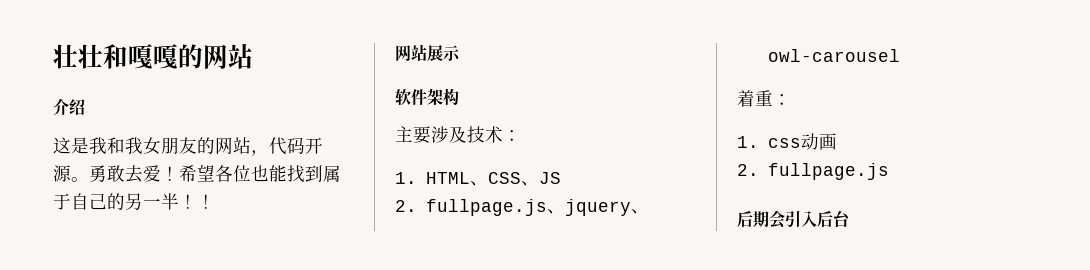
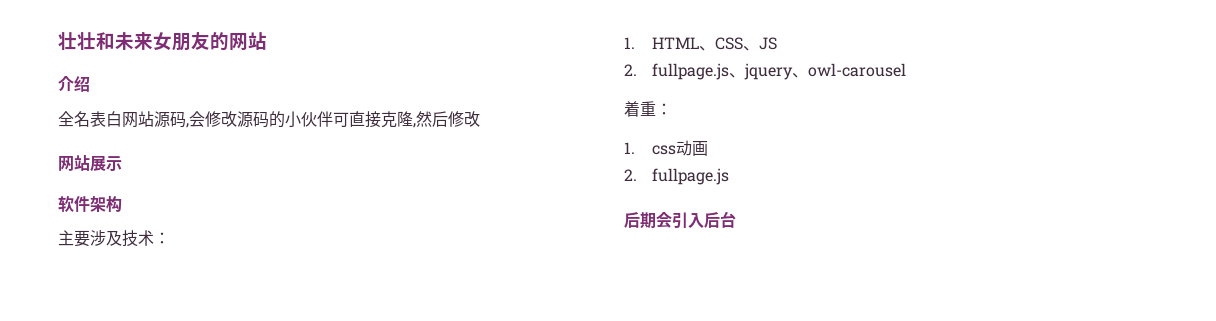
[128,44,178,69] 嘎嘎 -> [115,32,210,51] 未来女朋友
[53,137,323,156] [53,164,341,183] [53,193,215,210] 这是我和我女朋友的网站，代码开源。勇敢去爱！希望各位也能找到属于自己的另一半！！ -> [58,111,480,128] 全名表白网站源码,会修改源码的小伙伴可直接克隆,然后修改

